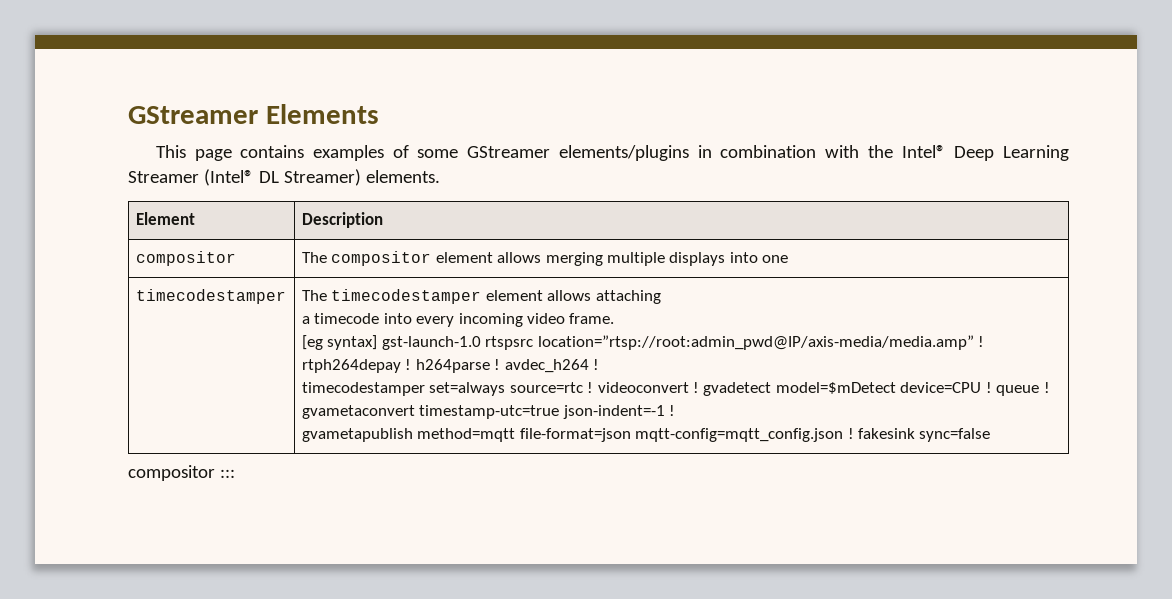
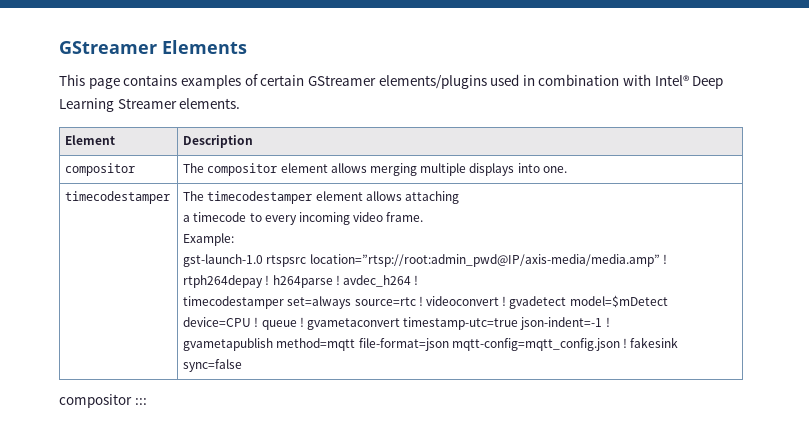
[417,149,459,158] some -> [260,75,305,86] certain
(689, 153) none -> [490,74,520,86] used
[867,145,893,158] the -> (652, 80) none
[203,169,361,186] (Intel® DL Streamer) -> (177, 103) none
[762,255,789,263] one -> [542,166,567,173] one.
[383,313,412,324] into -> [249,213,262,222] to
[301,335,378,350] [eg syntax] -> [183,233,235,246] Example: //

